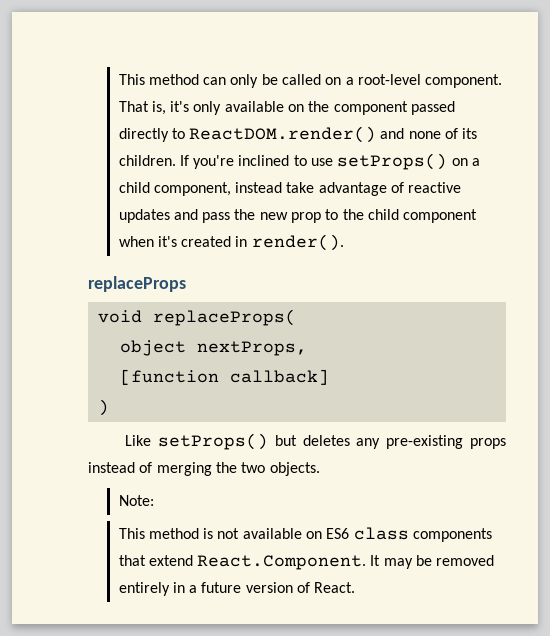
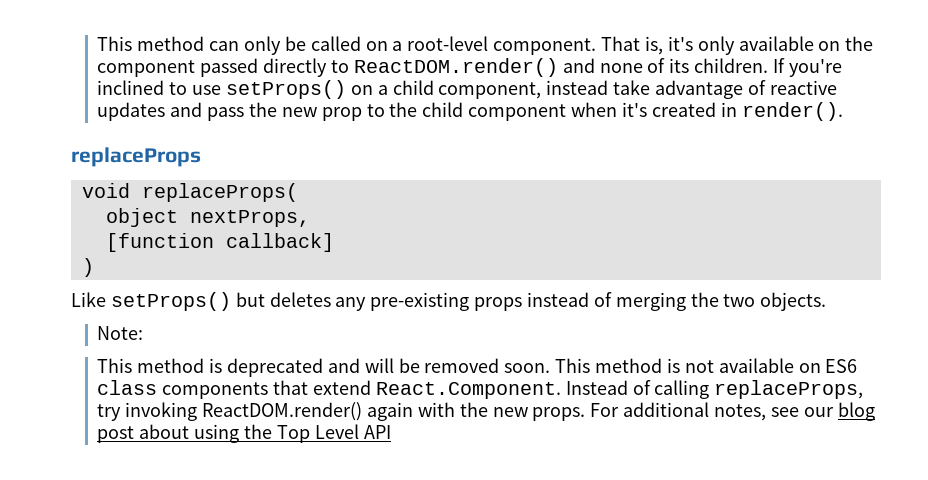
(214, 533) none -> [227,358,680,377] deprecated and will be removed soon. This method is
[370,555,495,569] [118,582,356,596] It may be removed entirely in a future version of React. -> [565,380,864,399] [97,402,875,421] [97,424,391,443] Instead of calling replaceProps, try invoking ReactDOM.render() again with the new props. For additional notes, see our blog post about using the Top Level API

